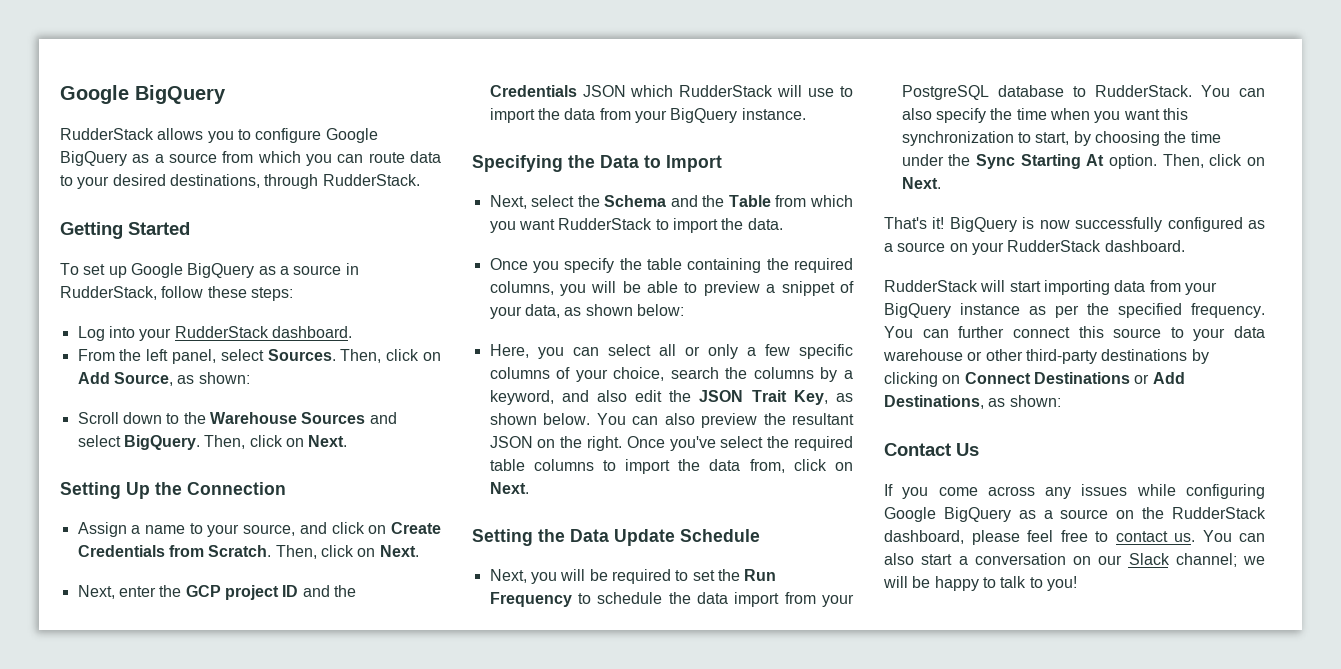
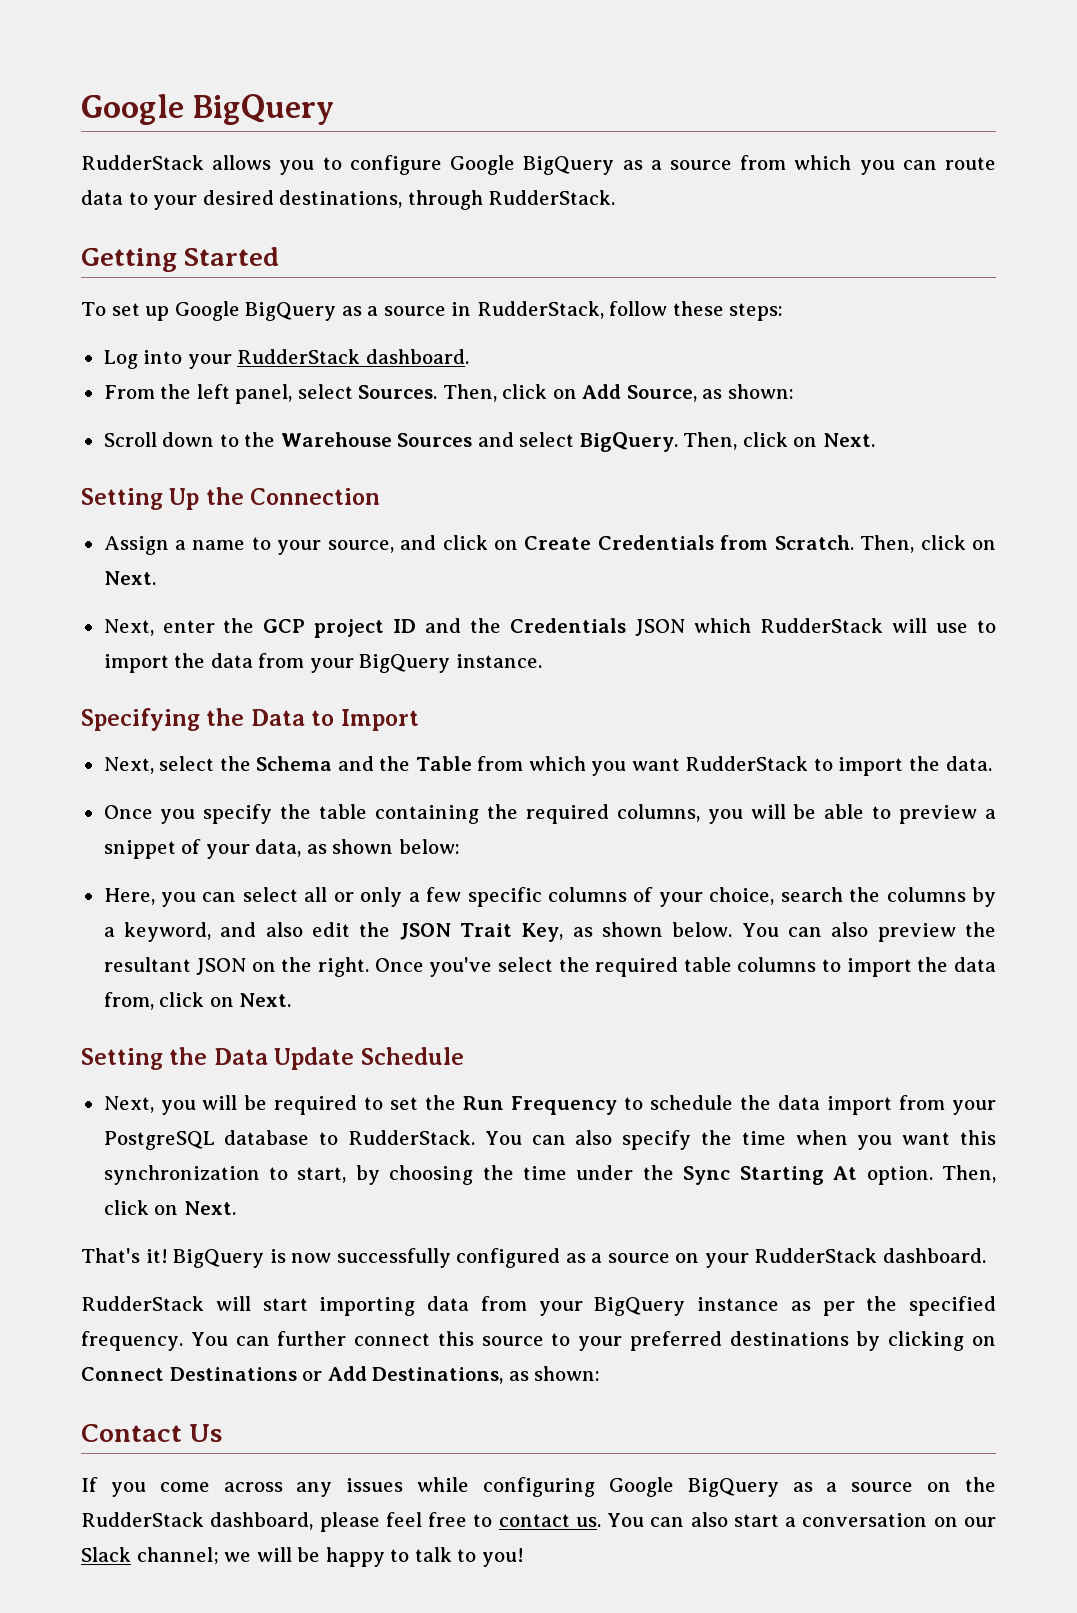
[1234,326,1265,338] [883,349,1097,364] data warehouse or other third-party -> [629,1331,722,1351] preferred

